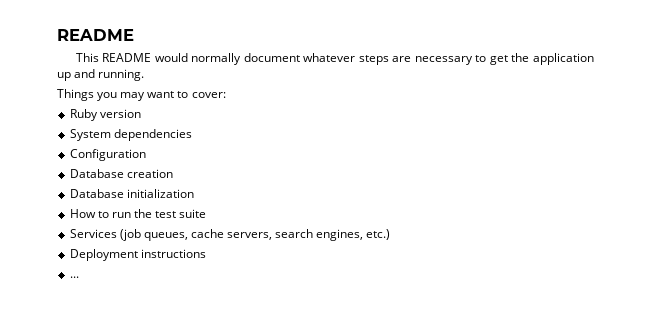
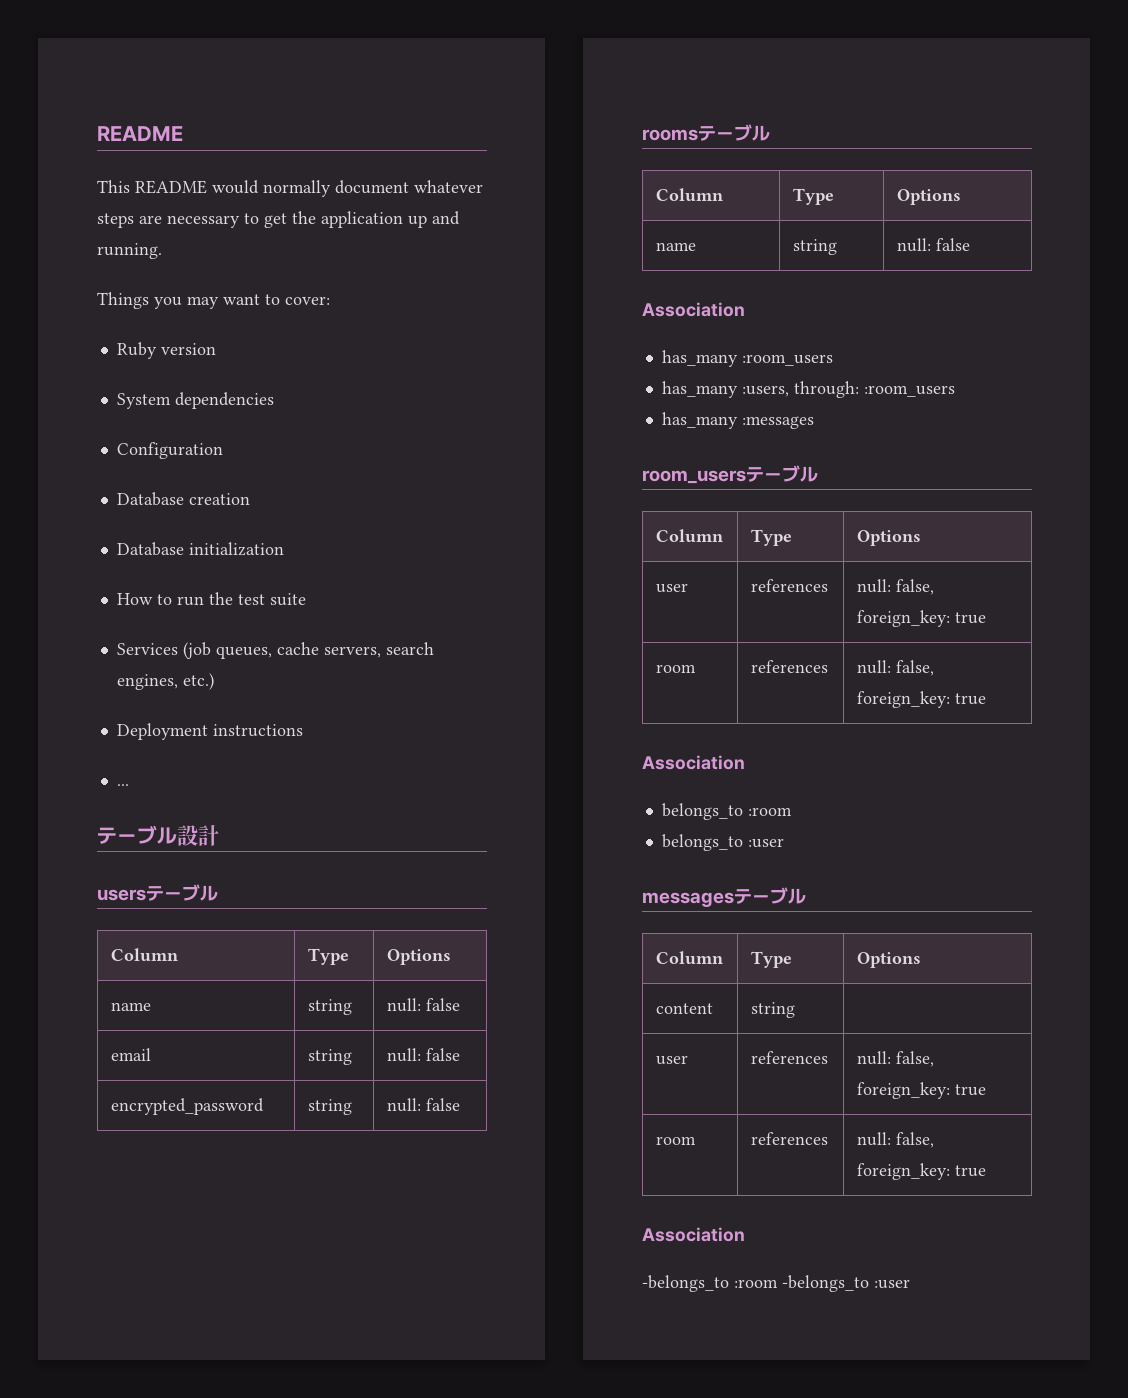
(79, 277) none -> [97,825,219,846] [97,884,218,901] [110,948,178,961] [307,948,349,965] [386,949,451,965] [110,1002,151,1011] [307,999,352,1015] [386,998,460,1012] [110,1048,151,1061] [307,1049,352,1065] [386,1048,460,1062] [110,1098,264,1115] [307,1099,352,1115] [386,1098,460,1112] [642,124,770,141] [655,188,723,201] [792,188,834,205] [896,189,961,205] [655,242,696,251] [792,239,837,255] [896,238,970,252] [642,302,745,317] [661,350,833,367] [661,381,955,398] [661,412,814,429] [642,465,818,484] [655,529,723,542] [750,529,792,546] [856,530,921,546] [655,583,688,593] [750,579,828,592] [856,579,934,595] [856,610,986,627] [655,664,696,673] [750,660,828,673] [856,660,934,676] [856,691,986,708] [642,755,745,770] [661,803,792,820] [661,834,784,851] [642,887,806,907] [655,951,723,964] [750,951,792,968] [856,952,921,968] [655,1003,713,1014] [750,1002,795,1018] [655,1055,688,1065] [750,1051,828,1064] [856,1051,934,1067] [856,1082,986,1099] [655,1136,696,1145] [750,1132,828,1145] [856,1132,934,1148] [856,1163,986,1180] [642,1227,745,1242] [642,1275,910,1292] // テーブル設計 // usersテーブル // Column | Type | Options // name | string | null: false // email | string | null: false // encrypted_password | string | null: false // roomsテーブル // Column | Type | Options // name | string | null: false // Association // has_many :room_users // has_many :users, through: :room_users // has_many :messages // room_usersテーブル // Column | Type | Options // user | references | null: false, foreign_key: true // room | references | null: false, foreign_key: true // Association // belongs_to :room // belongs_to :user // messagesテーブル // Column | Type | Options // content | string | // user | references | null: false, foreign_key: true // room | references | null: false, foreign_key: true // Association // -belongs_to :room -belongs_to :user

